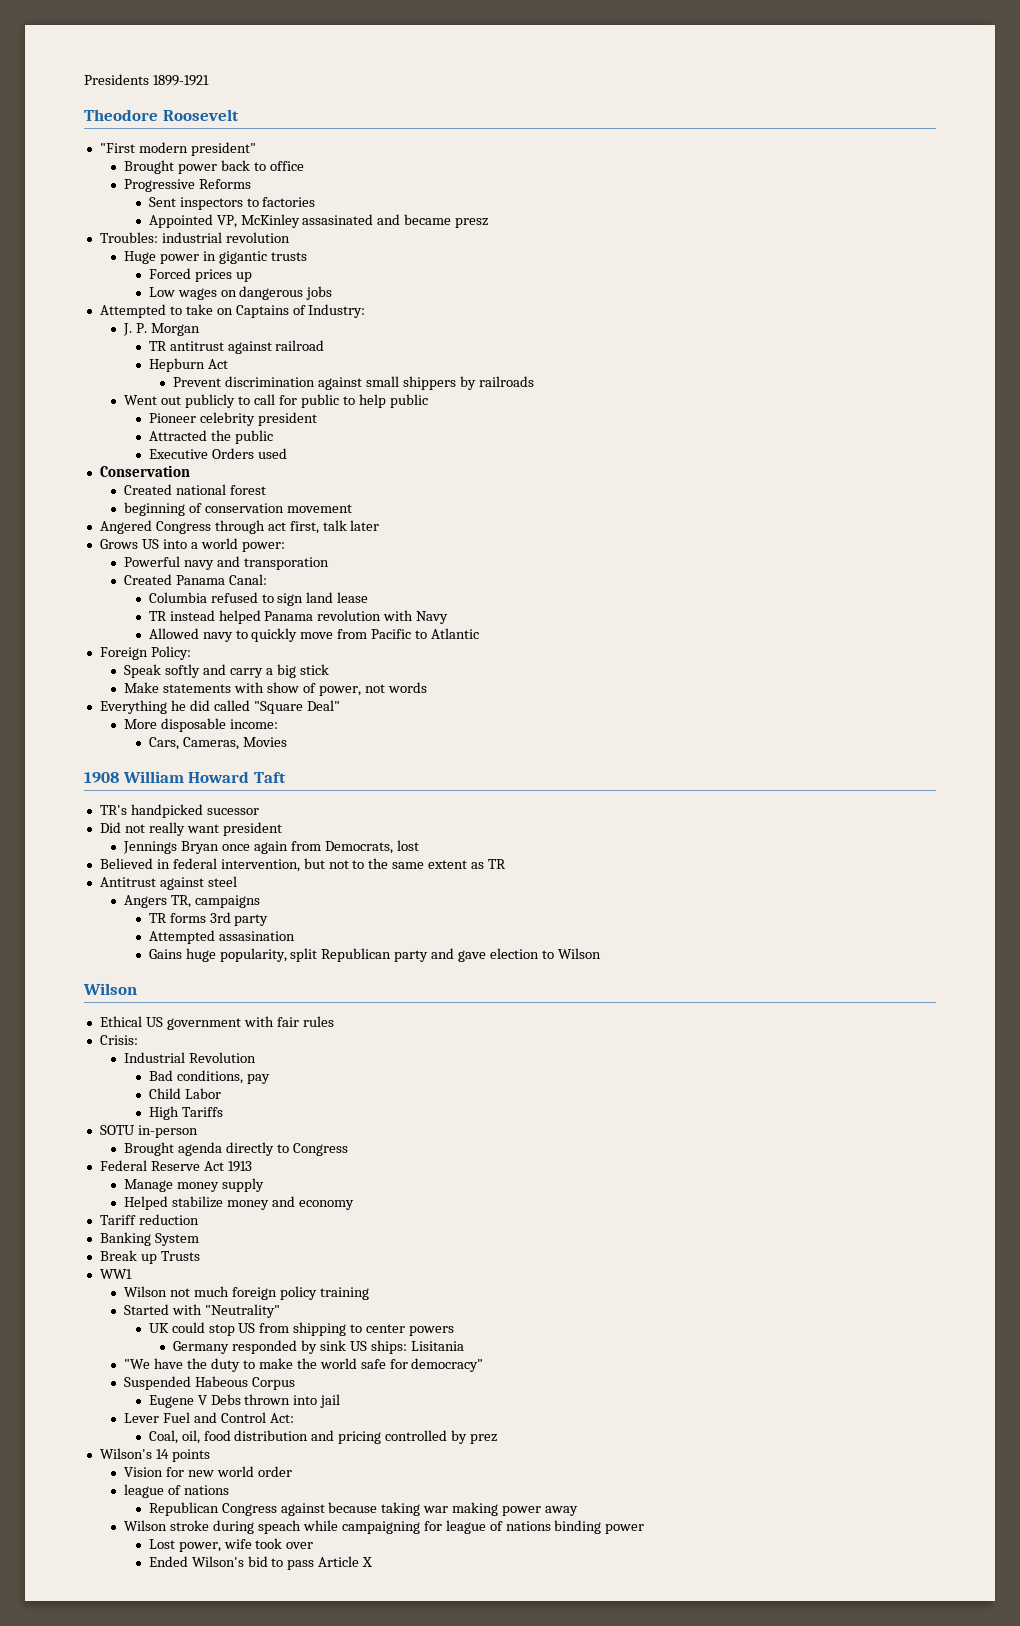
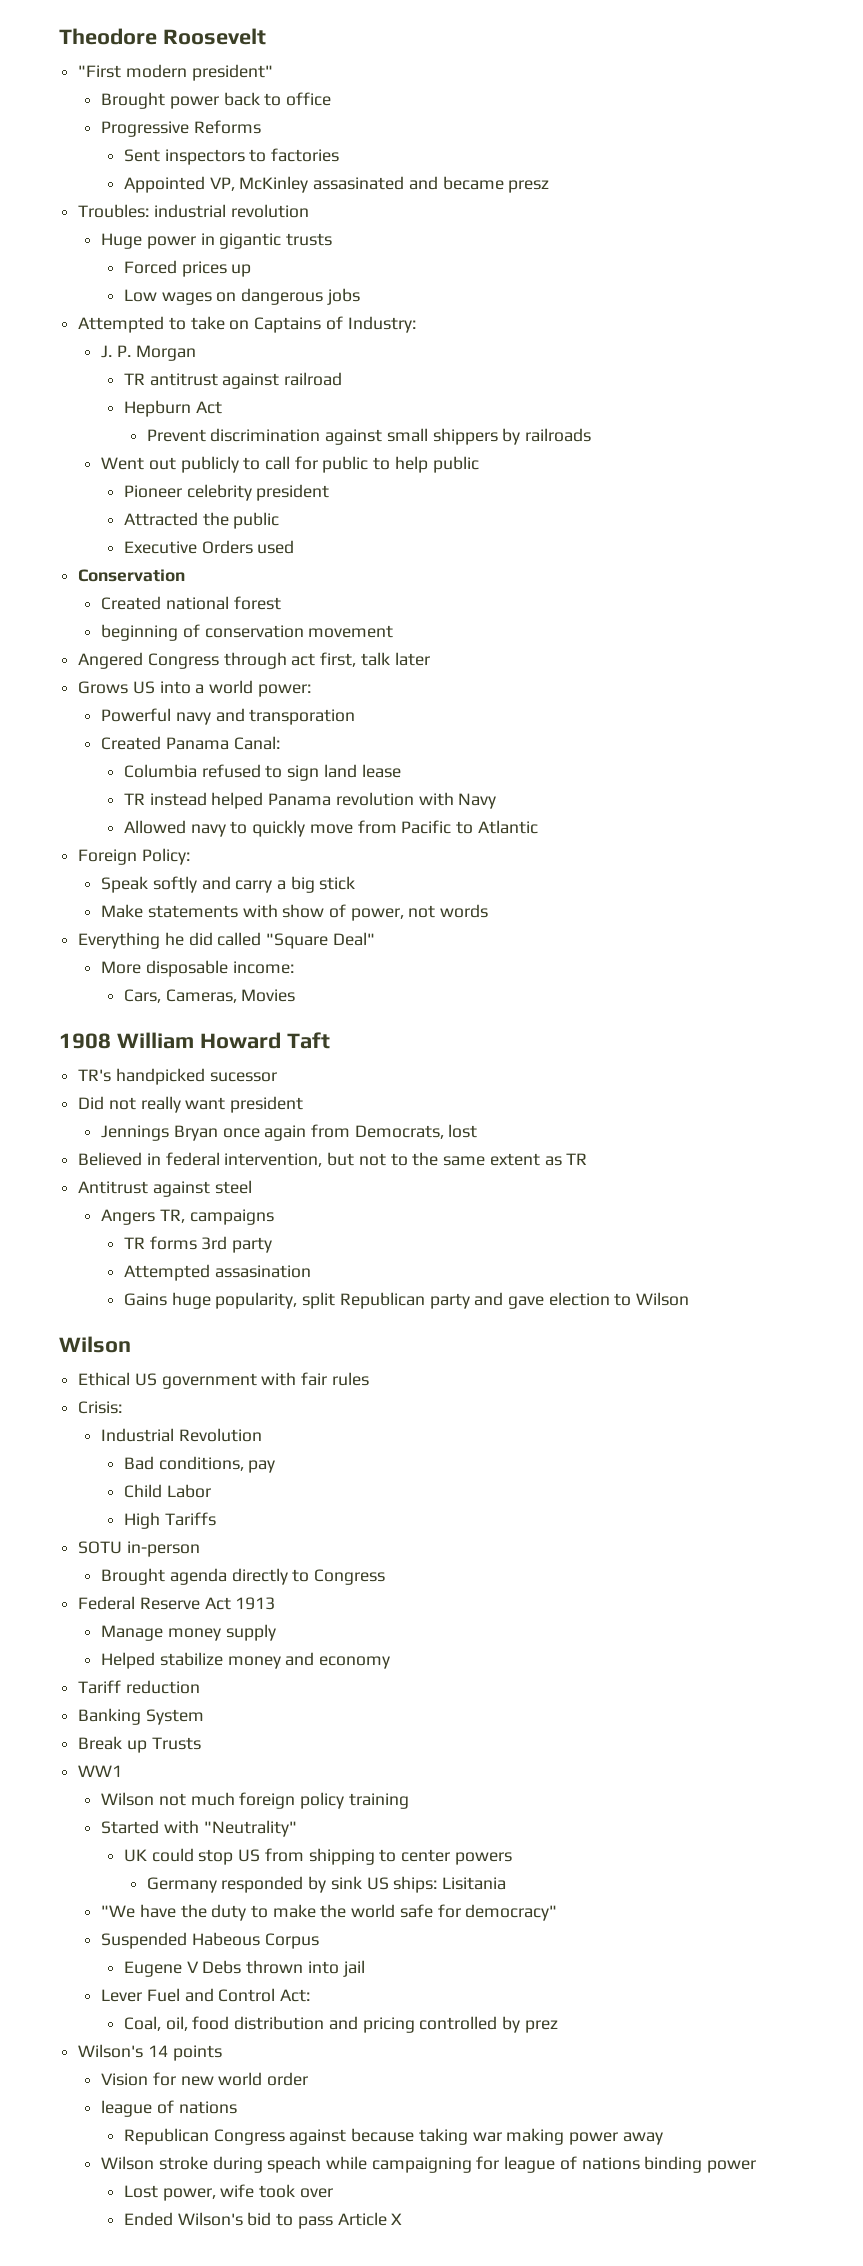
[84,74,209,86] Presidents 1899-1921 // -> (59, 36) none

